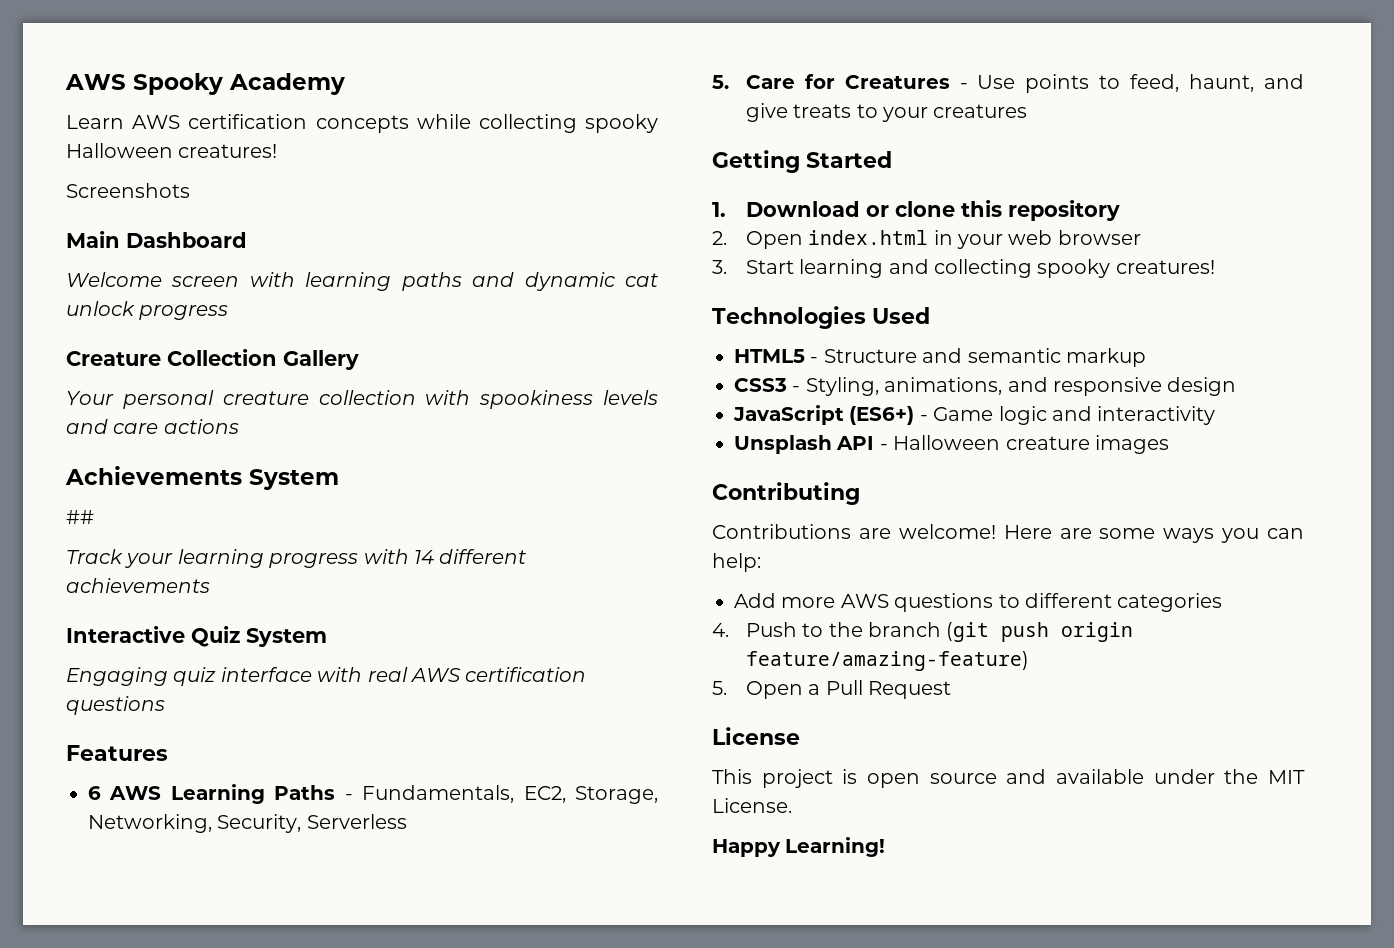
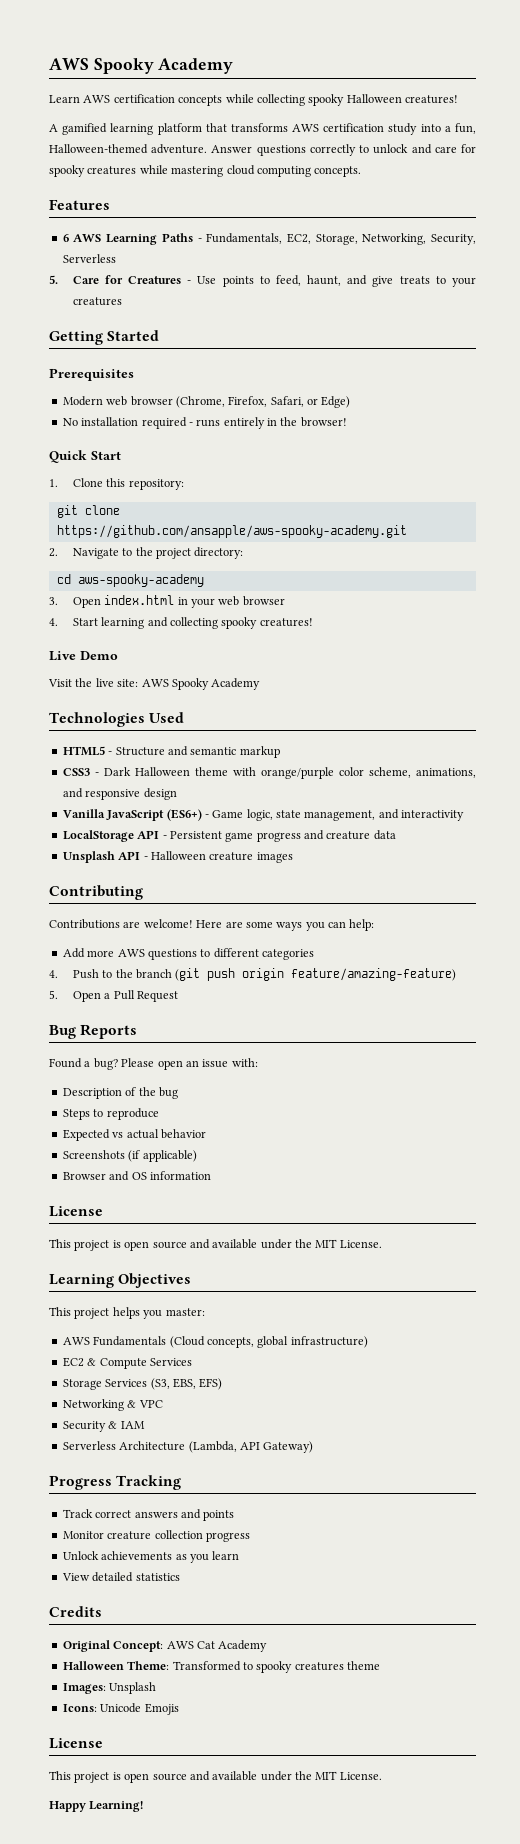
[66,183,190,198] [66,231,247,248] [66,272,658,291] [66,301,229,320] [66,349,359,370] [66,390,658,409] [66,419,239,434] [65,466,339,490] [66,510,94,524] [66,549,527,568] [66,578,210,593] [66,626,327,647] [66,667,587,686] [66,696,165,715] Screenshots // Main Dashboard // Welcome screen with learning paths and dynamic cat unlock progress // Creature Collection Gallery // Your personal creature collection with spookiness levels and care actions // Achievements System // ## // Track your learning progress with 14 different achievements // Interactive Quiz System // Engaging quiz interface with real AWS certification questions -> [49,123,477,135] [49,144,477,156] [49,165,362,177] A gamified learning platform that transforms AWS certification study into a fun, Halloween-themed adventure. Answer questions correctly to unlock and care for spooky creatures while mastering cloud computing concepts.
[712,200,1120,221] [712,231,727,245] 1. Download or clone this repository // 2. -> [49,368,134,381] [62,396,351,408] [62,417,347,429] [49,450,121,463] [49,478,184,490] [56,505,120,518] [56,525,407,538] [49,547,244,559] [56,574,204,587] [49,597,58,605] Prerequisites // Modern web browser (Chrome, Firefox, Safari, or Edge) // No installation required - runs entirely in the browser! // Quick Start // 1. Clone this repository: // git clone https://github.com/ansapple/aws-spooky-academy.git // 2. Navigate to the project directory: // cd aws-spooky-academy // 3.
[712,260,727,274] 3. -> [49,618,58,626] 4.
(1215, 267) none -> [49,651,118,661] [48,678,261,690] // Live Demo // Visit the live site: AWS Spooky Academy
[805,377,879,396] Styling, -> [103,767,411,779] Dark Halloween theme with orange/purple color scheme,
(1237, 386) none -> [62,809,105,818] Vanilla
[998,406,1047,425] logic -> [246,809,376,821] logic, state management,
(1216, 415) none -> [62,830,396,842] // LocalStorage API - Persistent game progress and creature data
(952, 690) none -> [49,1024,138,1039] [49,1058,258,1070] [62,1087,178,1099] [62,1108,159,1120] [62,1129,206,1141] [62,1150,197,1162] [62,1171,211,1181] [49,1206,103,1217] [49,1239,382,1251] [49,1273,192,1288] [49,1307,205,1319] [62,1336,368,1348] [62,1357,192,1369] [62,1378,223,1390] [62,1399,163,1411] [62,1421,145,1432] [62,1441,314,1453] [49,1475,182,1490] [62,1509,235,1521] [62,1530,250,1542] [62,1551,240,1563] [61,1572,180,1582] [49,1606,102,1617] [62,1640,268,1652] [62,1661,380,1673] [62,1682,157,1694] [62,1703,179,1715] // Bug Reports // Found a bug? Please open an issue with: // Description of the bug // Steps to reproduce // Expected vs actual behavior // Screenshots (if applicable) // Browser and OS information // License // This project is open source and available under the MIT License. // Learning Objectives // This project helps you master: // AWS Fundamentals (Cloud concepts, global infrastructure) // EC2 & Compute Services // Storage Services (S3, EBS, EFS) // Networking & VPC // Security & IAM // Serverless Architecture (Lambda, API Gateway) // Progress Tracking // Track correct answers and points // Monitor creature collection progress // Unlock achievements as you learn // View detailed statistics // Credits // Original Concept: AWS Cat Academy // Halloween Theme: Transformed to spooky creatures theme // Images: Unsplash // Icons: Unicode Emojis

